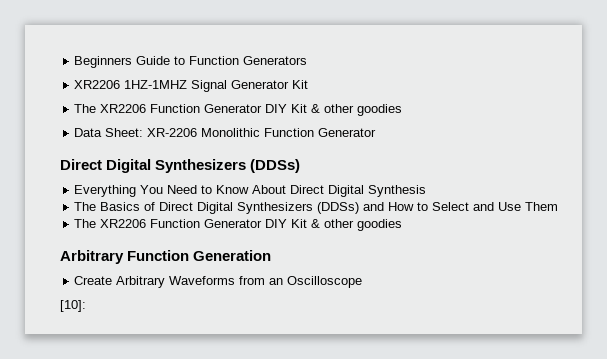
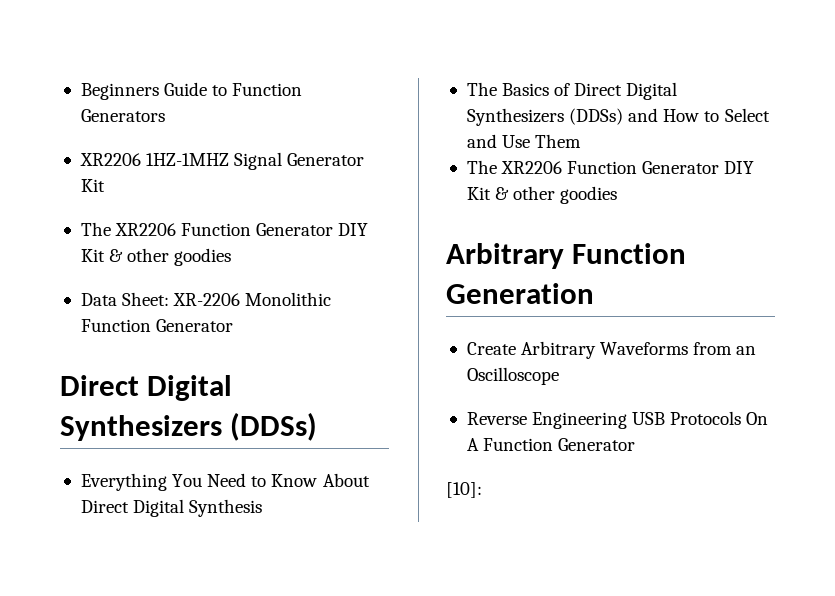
(363, 282) none -> [466,411,769,429] [466,438,636,451] // Reverse Engineering USB Protocols On A Function Generator

